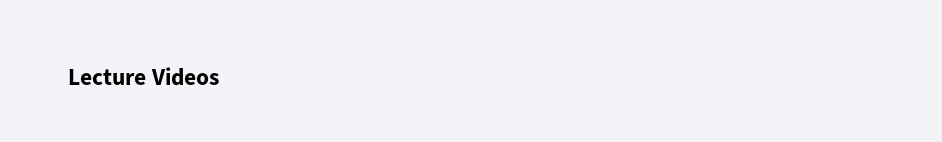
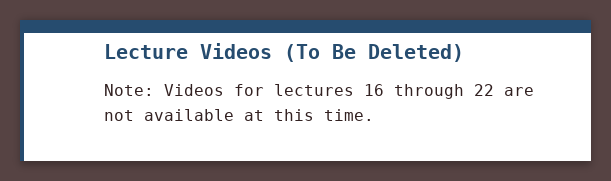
(220, 76) none -> [284,44,464,62] [104,84,534,99] [104,109,374,121] (To Be Deleted) // Note: Videos for lectures 16 through 22 are not available at this time.

